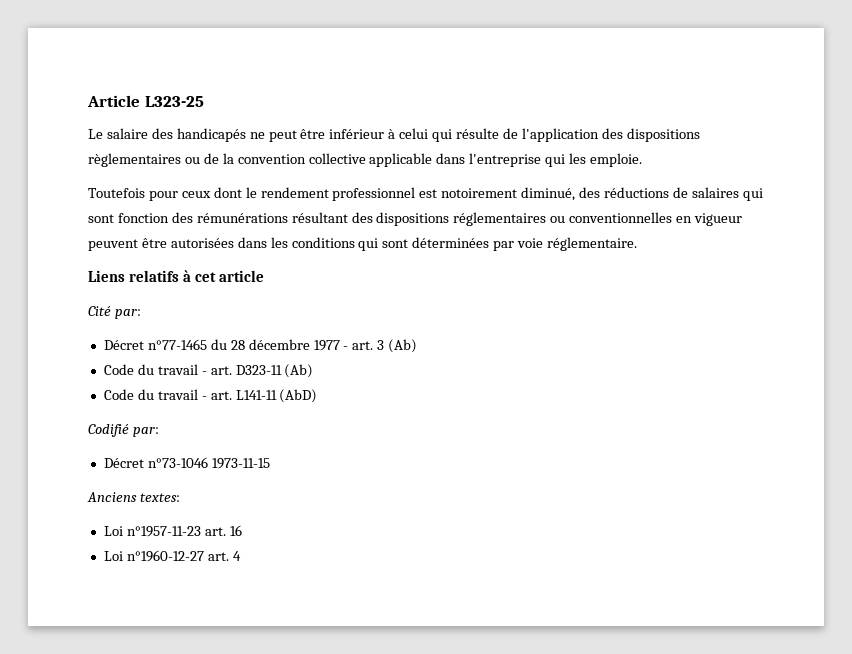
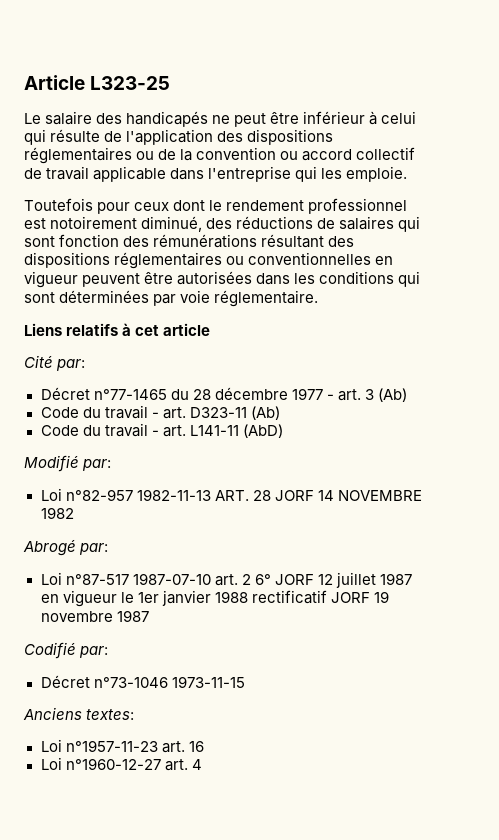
[88,153,181,167] règlementaires -> [24,147,132,164] réglementaires
[308,153,366,164] collective -> [280,147,416,161] [24,166,90,180] ou accord collectif de travail
(318, 396) none -> [24,455,112,472] [40,488,422,501] [40,507,74,519] [23,539,109,556] [40,572,412,588] [40,590,389,607] [40,610,149,622] // Modifié par: // Loi n°82-957 1982-11-13 ART. 28 JORF 14 NOVEMBRE 1982 // Abrogé par: // Loi n°87-517 1987-07-10 art. 2 6° JORF 12 juillet 1987 en vigueur le 1er janvier 1988 rectificatif JORF 19 novembre 1987

